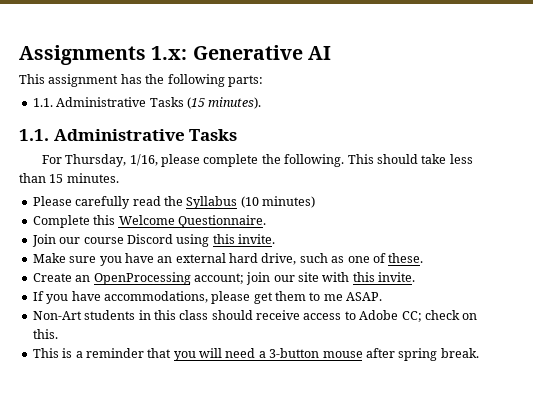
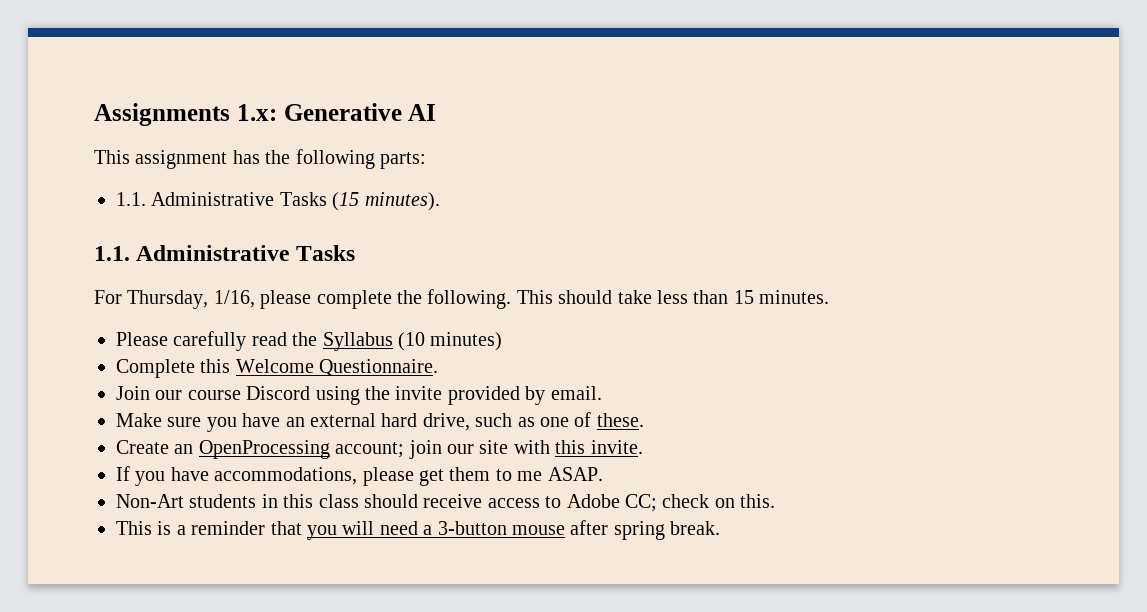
[212,234,275,244] this invite. -> [365,386,602,405] the invite provided by email.

